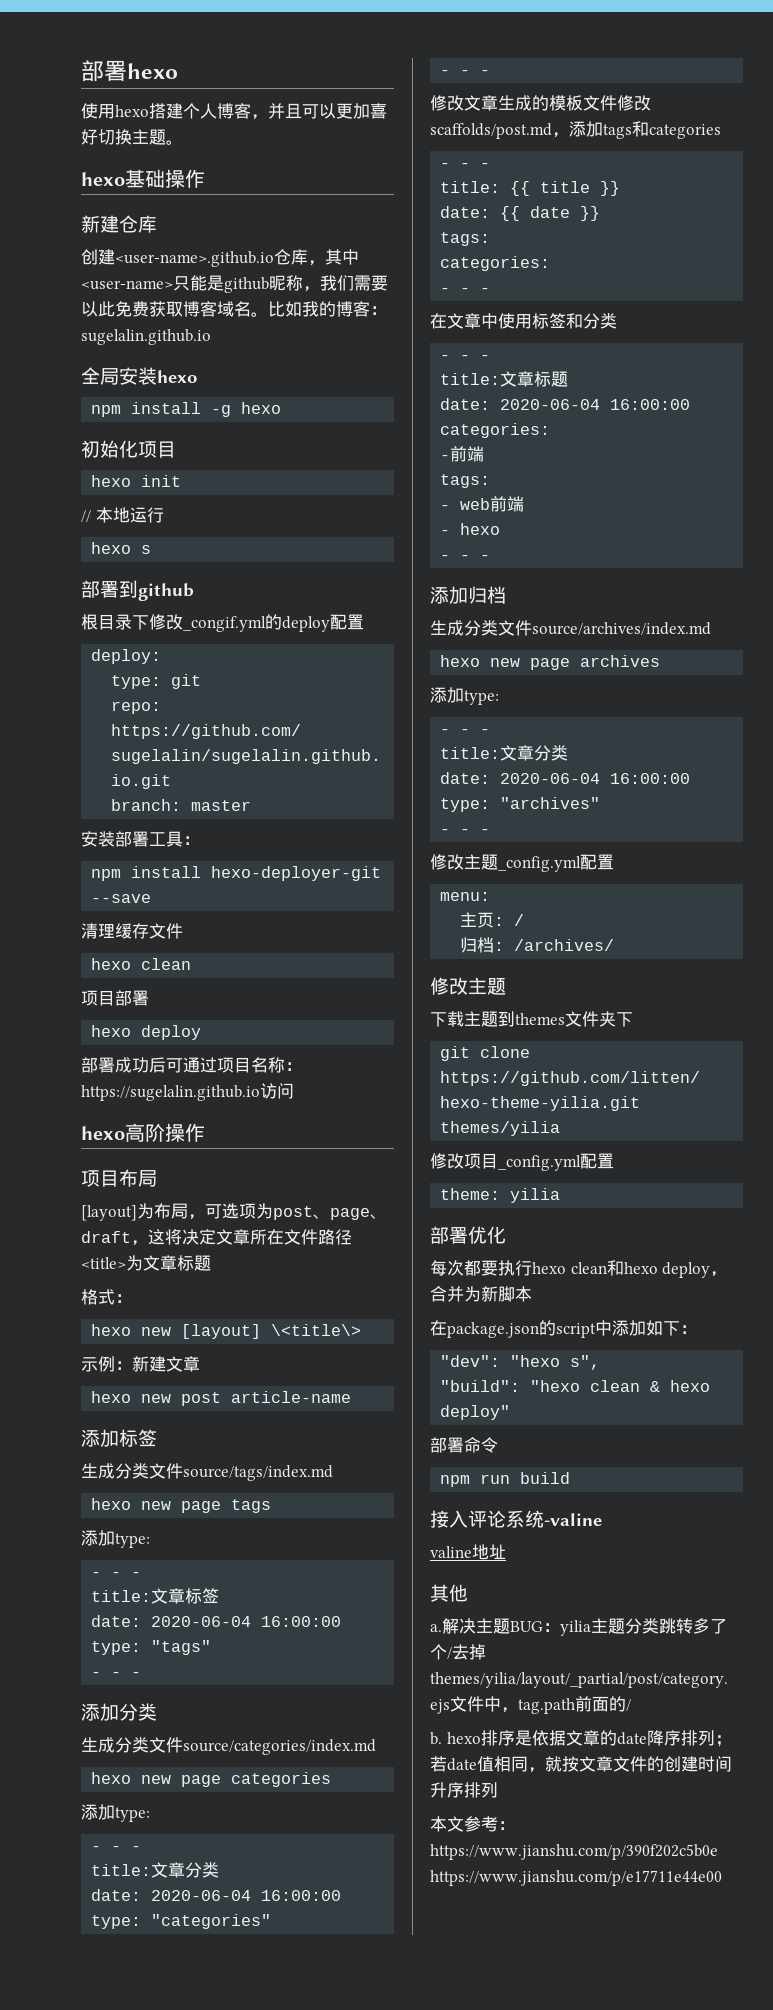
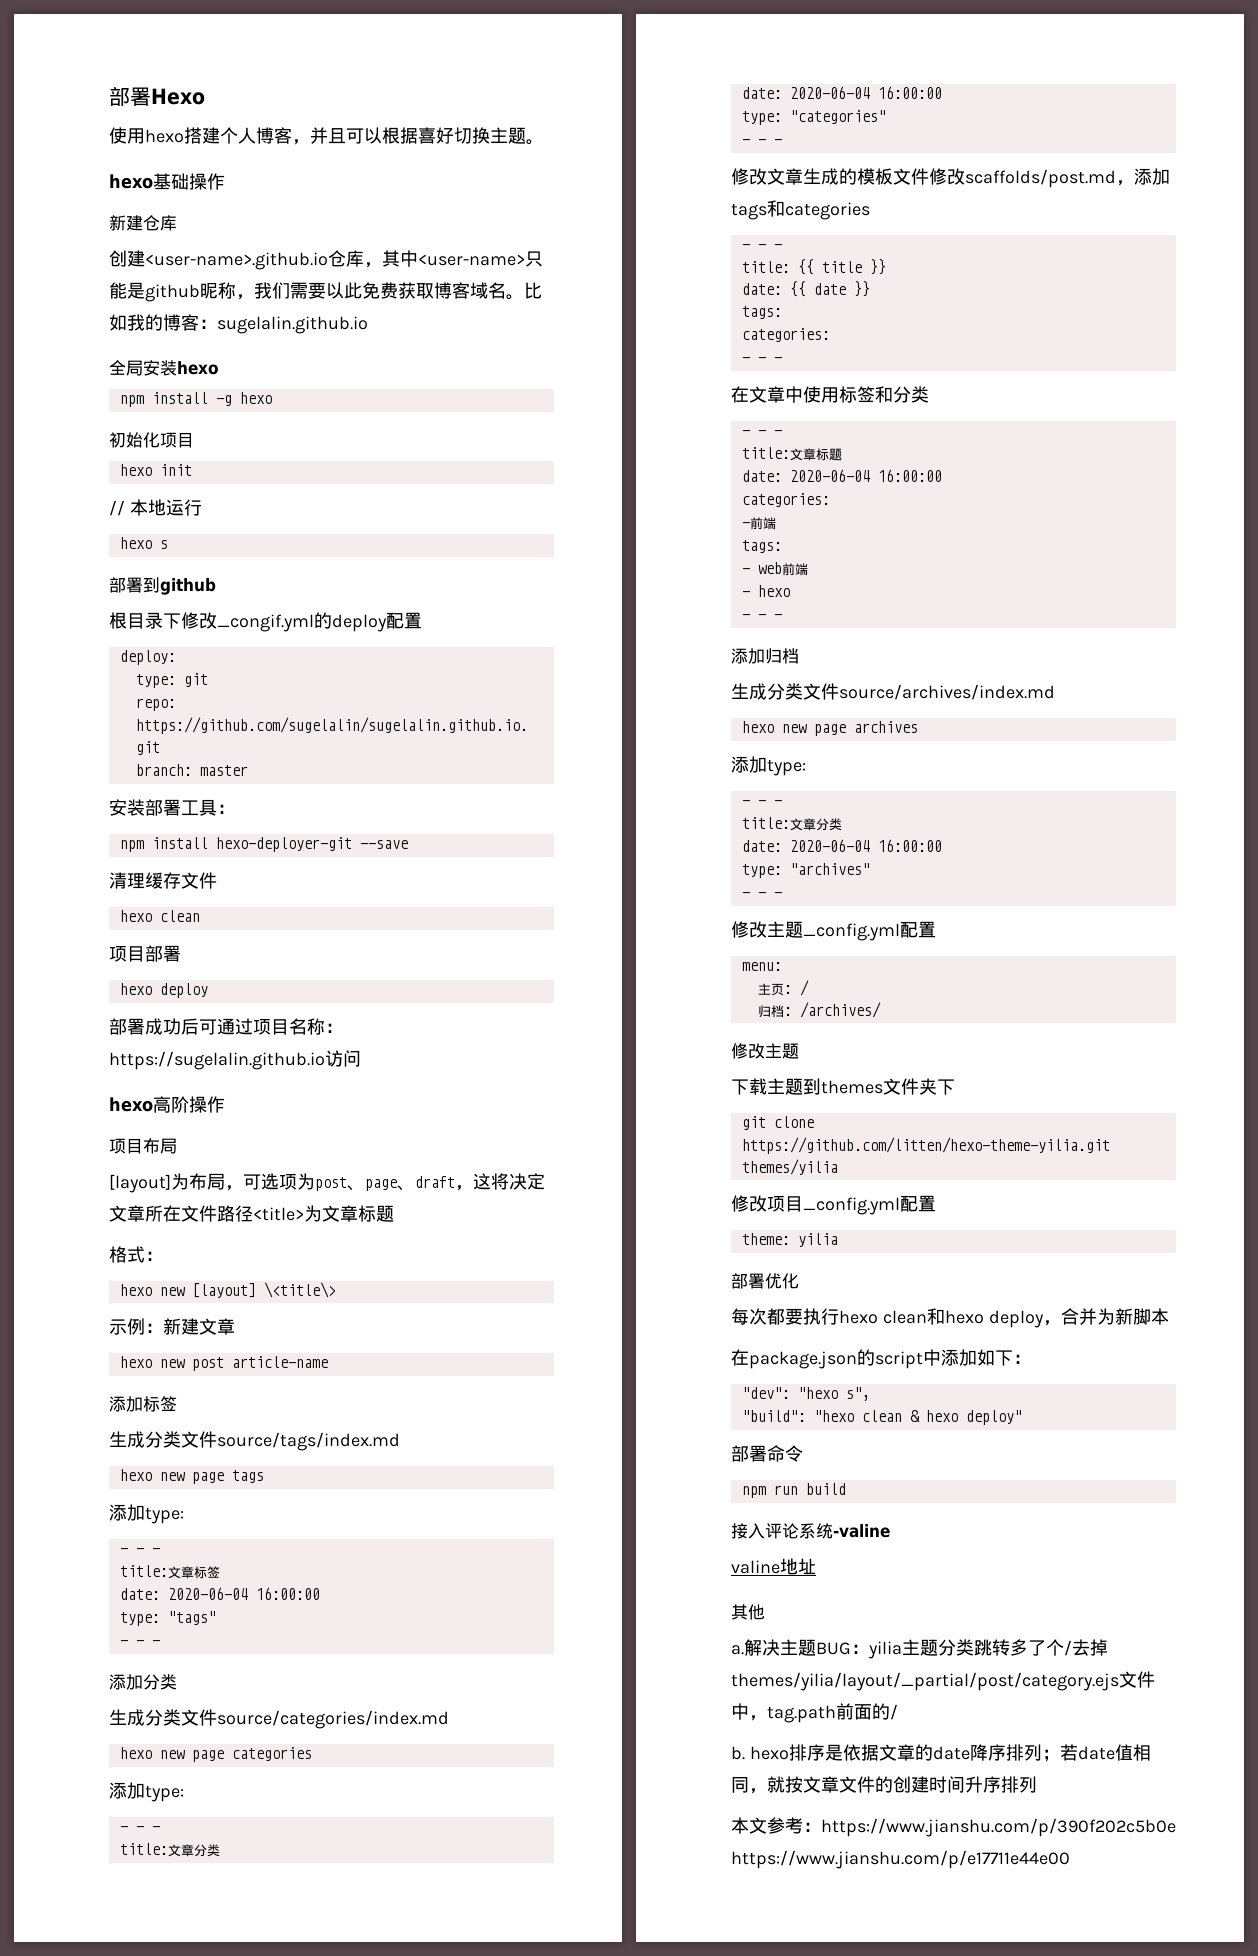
[81,60,178,82] 部署hexo -> [109,86,205,106] 部署Hexo
[336,103,370,119] 更加 -> [382,127,418,144] 根据

